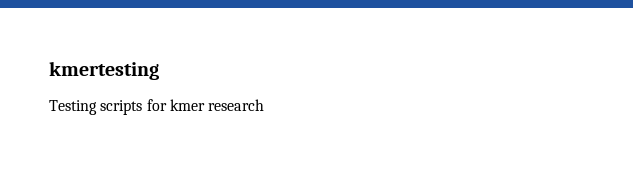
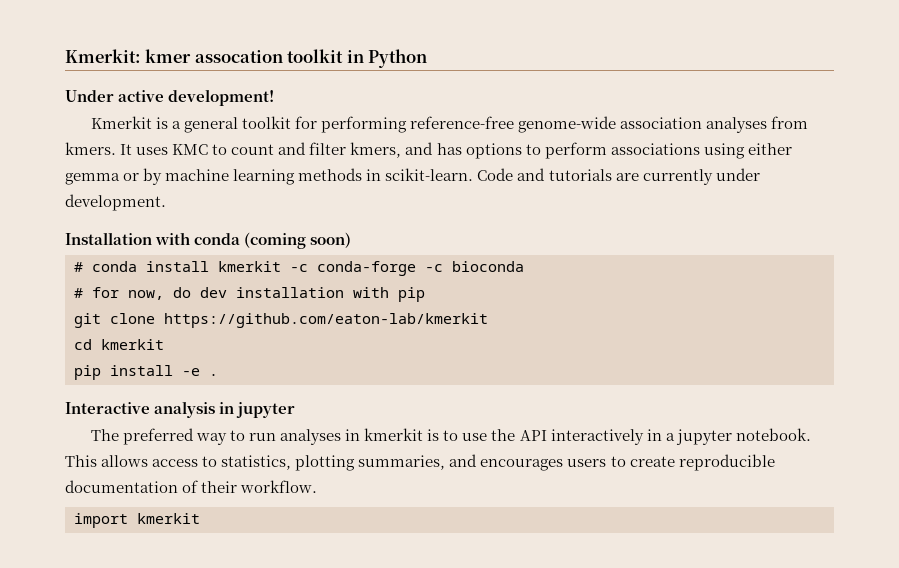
[49,61,159,80] [49,99,265,115] kmertesting // Testing scripts for kmer research -> [65,49,428,68] [65,89,275,106] [90,116,809,133] [65,142,792,159] [65,168,760,185] [65,194,166,211] [65,232,352,249] [74,261,524,276] [74,287,425,302] [74,313,488,328] [74,339,164,350] [74,365,218,380] [65,401,296,418] [90,428,811,445] [65,454,775,471] [65,480,318,493] [74,513,200,528] Kmerkit: kmer assocation toolkit in Python // Under active development! // Kmerkit is a general toolkit for performing reference-free genome-wide association analyses from kmers. It uses KMC to count and filter kmers, and has options to perform associations using either gemma or by machine learning methods in scikit-learn. Code and tutorials are currently under development. // Installation with conda (coming soon) // # conda install kmerkit -c conda-forge -c bioconda // # for now, do dev installation with pip // git clone https://github.com/eaton-lab/kmerkit // cd kmerkit // pip install -e . // Interactive analysis in jupyter // The preferred way to run analyses in kmerkit is to use the API interactively in a jupyter notebook. This allows access to statistics, plotting summaries, and encourages users to create reproducible documentation of their workflow. // import kmerkit

